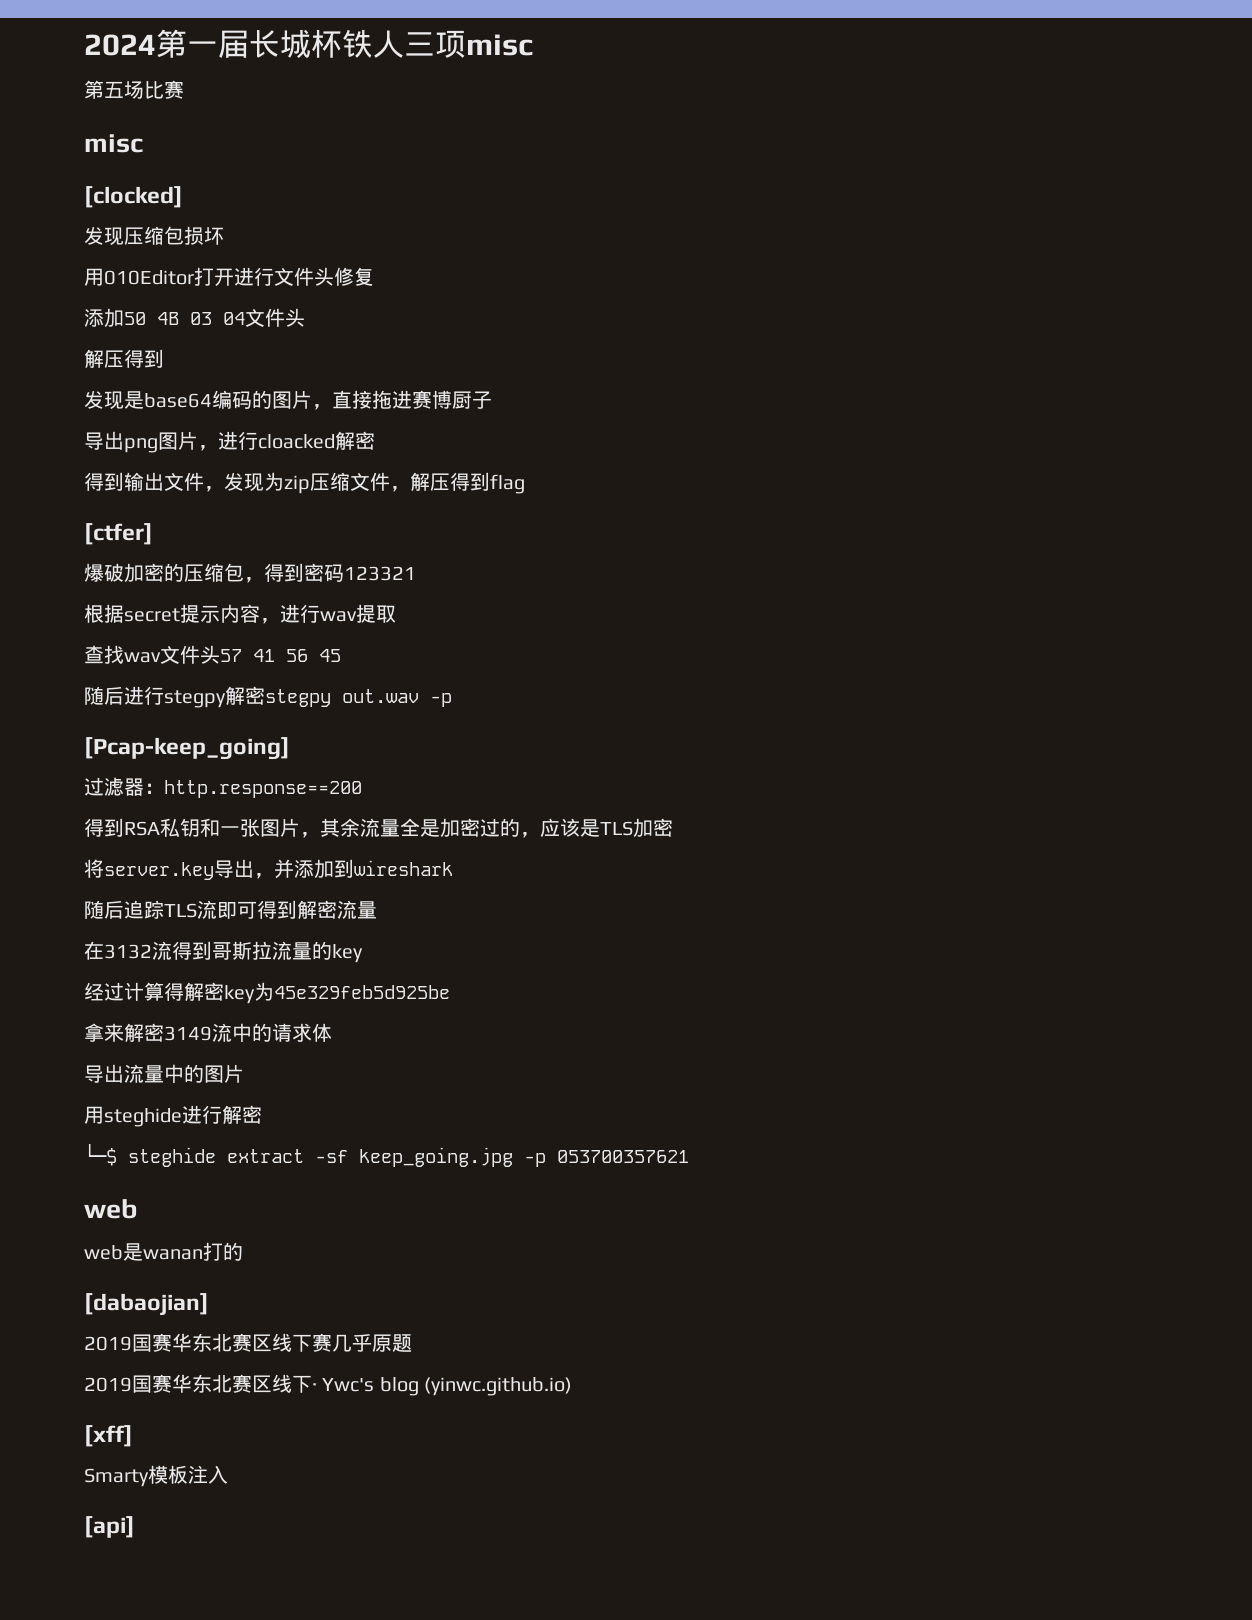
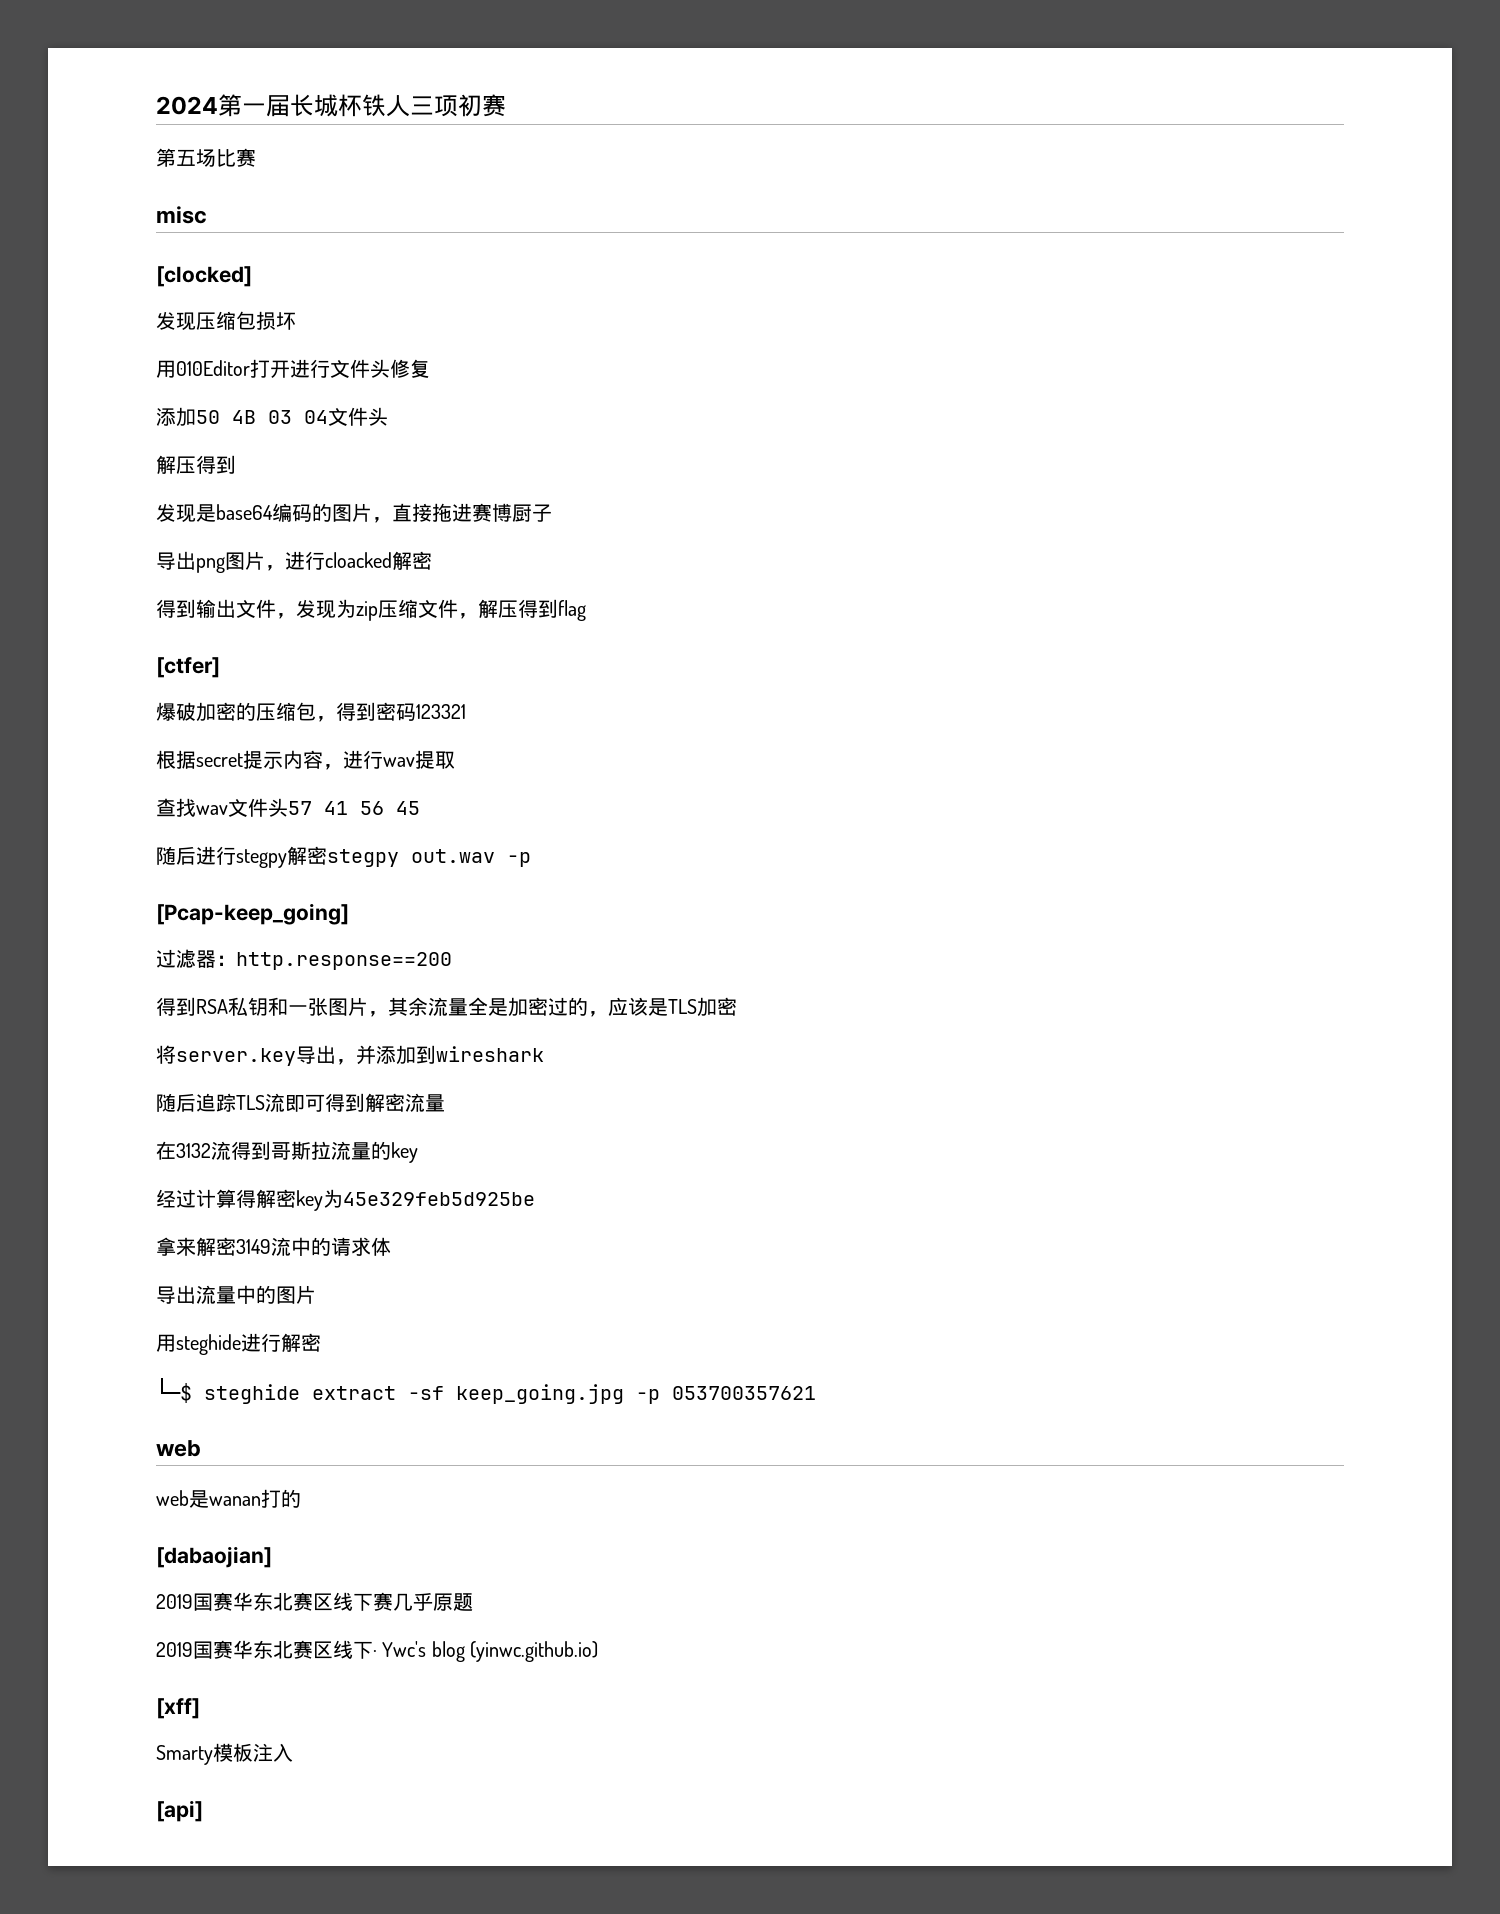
[466,34,533,56] misc -> [458,94,506,117] 初赛

